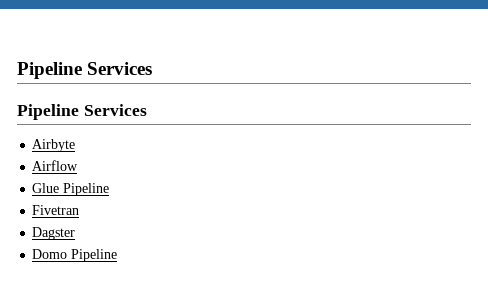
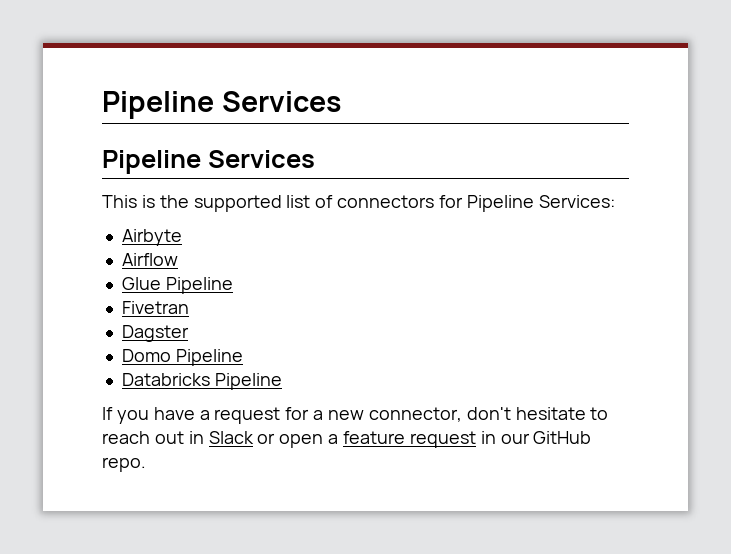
(147, 110) none -> [102,195,615,212] // This is the supported list of connectors for Pipeline Services:
(118, 255) none -> [121,373,282,390] [102,407,609,424] [102,431,592,448] [102,457,146,472] // Databricks Pipeline // If you have a request for a new connector, don't hesitate to reach out in Slack or open a feature request in our GitHub repo.

